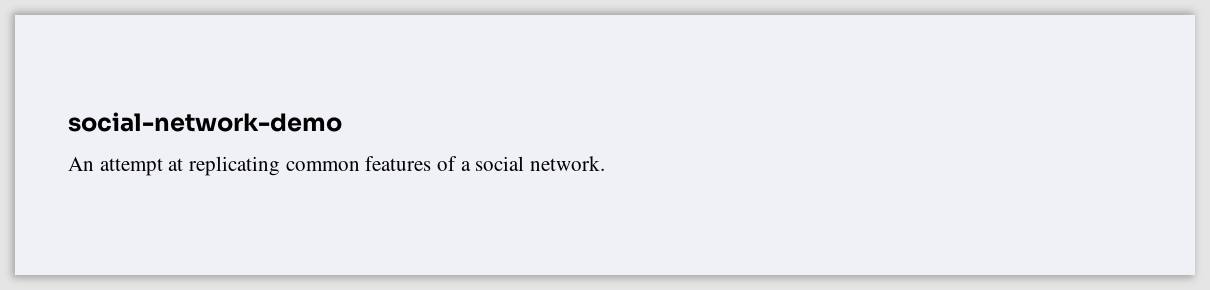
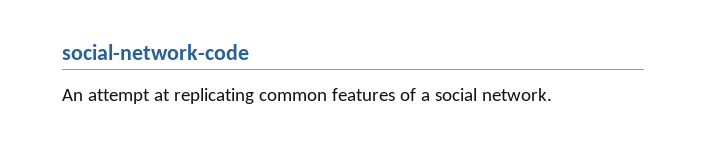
[68,112,342,132] social-network-demo -> [62,44,249,60] social-network-code

